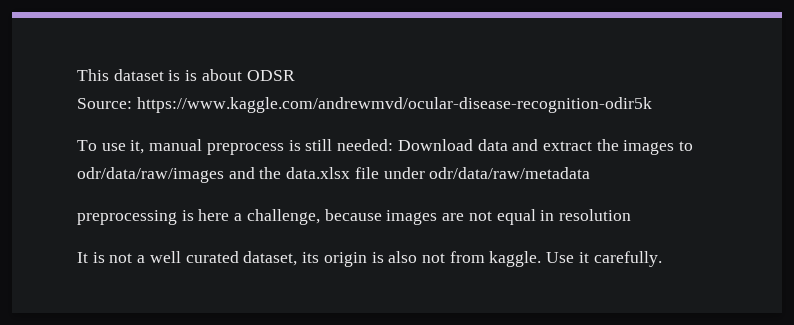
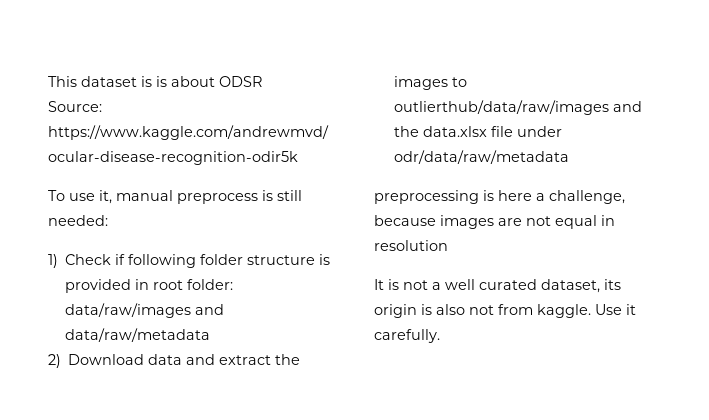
(394, 145) none -> [48,254,331,268] [65,279,234,293] [65,303,225,318] [65,328,211,342] [48,354,61,368] // 1) Check if following folder structure is provided in root folder: data/raw/images and data/raw/metadata // 2)
[77,167,224,183] odr/data/raw/images -> [394,100,610,115] outlierthub/data/raw/images

